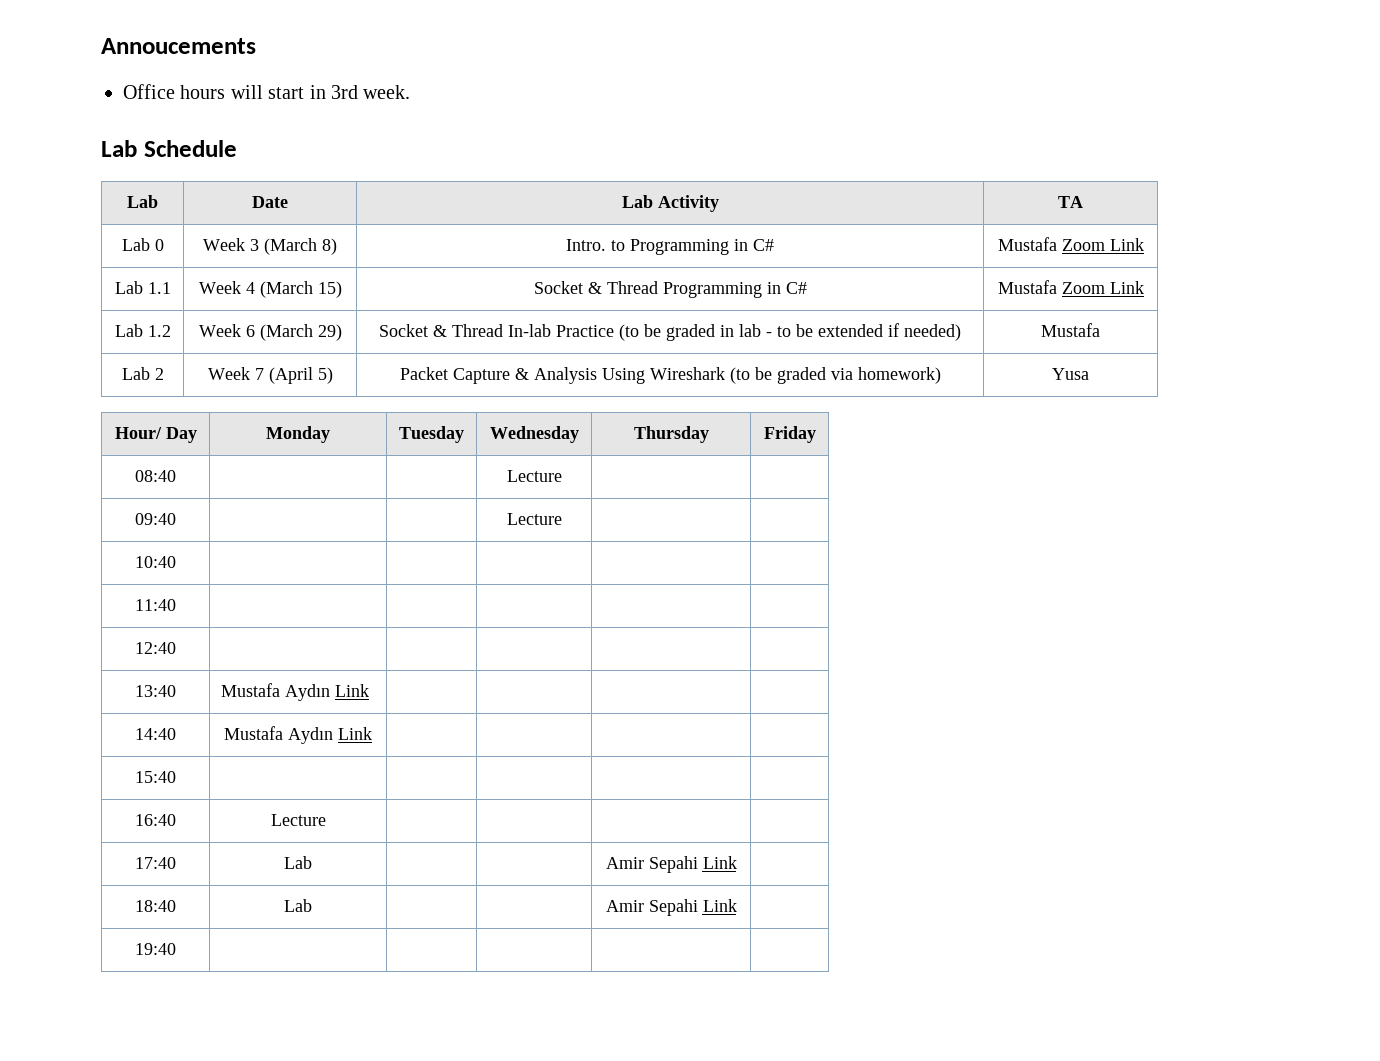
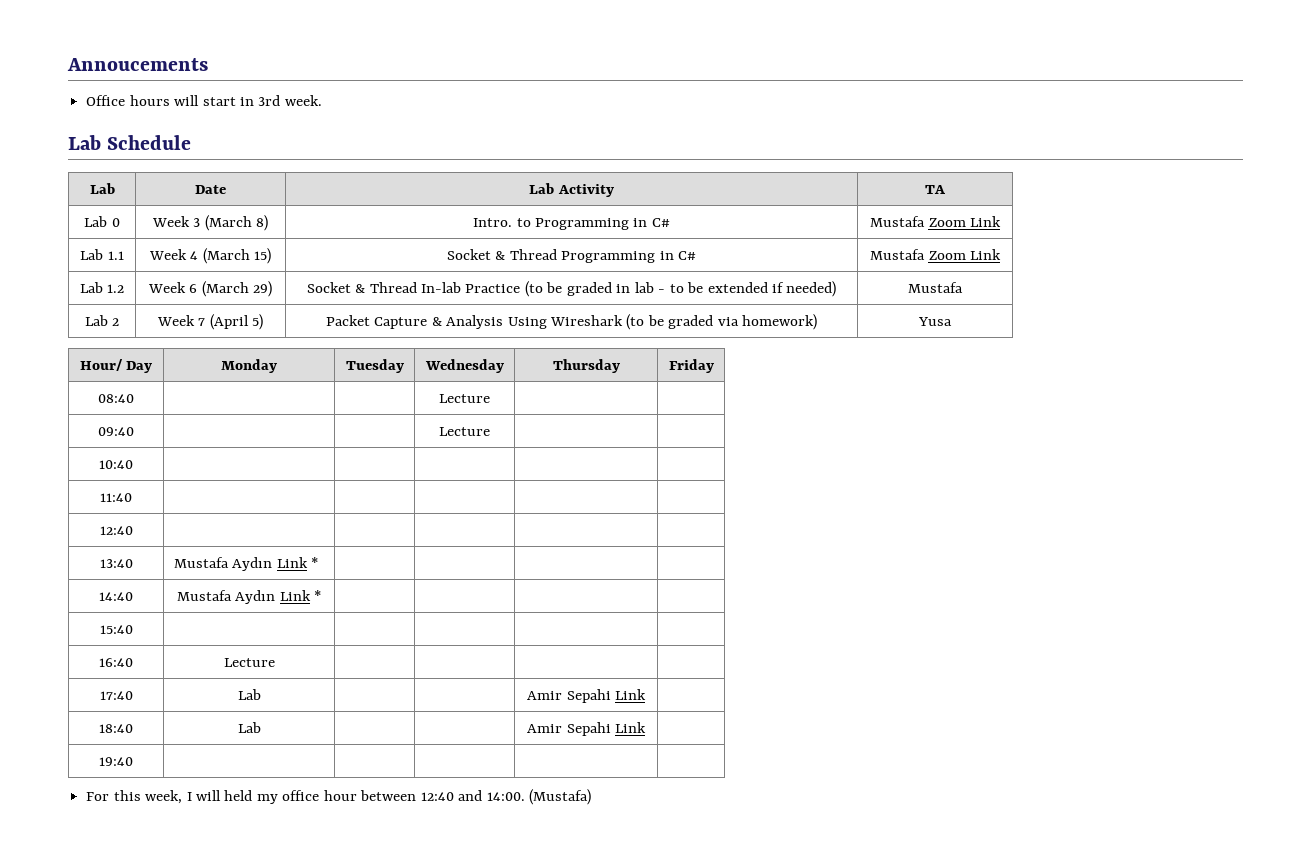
(370, 690) none -> [310,557,318,568] *
(372, 733) none -> [314,590,322,601] *
(176, 949) none -> [86,789,592,805] // For this week, I will held my office hour between 12:40 and 14:00. (Mustafa)

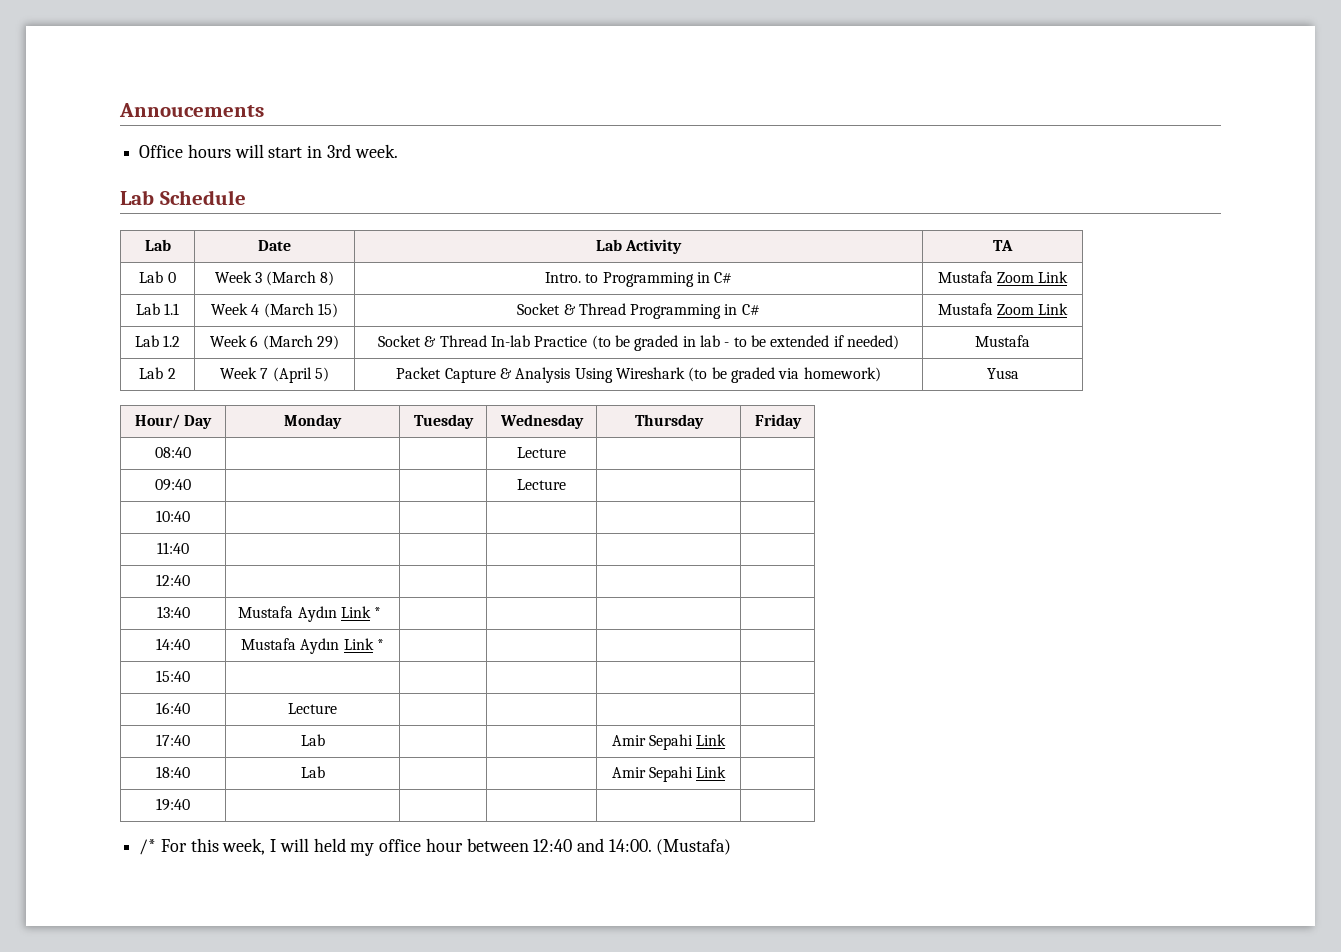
(133, 761) none -> [139,839,157,855] /*

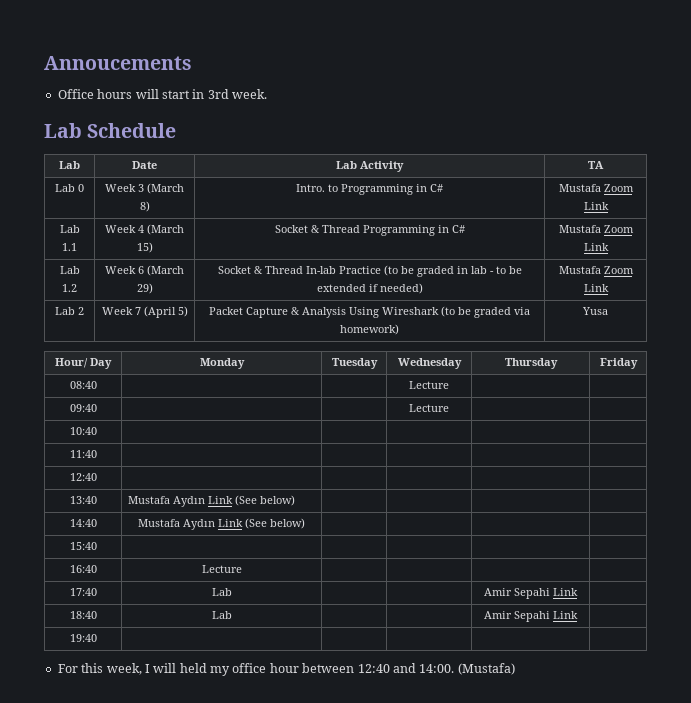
(1030, 341) none -> [603,266,634,274] [583,284,609,292] Zoom Link
[374,607,382,618] * -> [235,495,296,506] (See below)
[376,639,384,650] * -> [245,518,305,529] (See below)
[139,839,157,855] /* -> (97, 638) none

